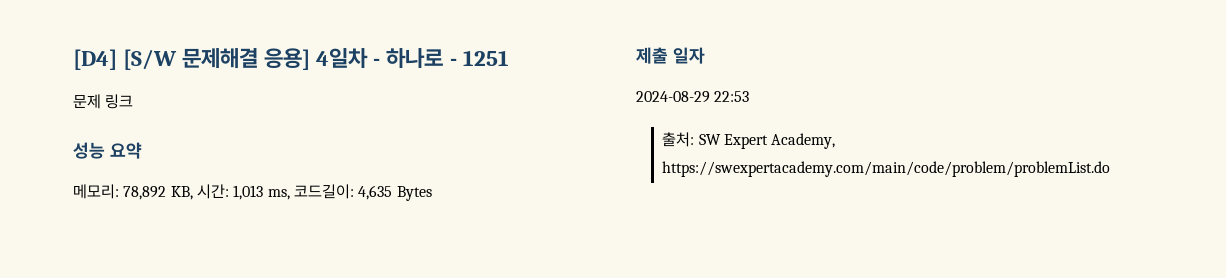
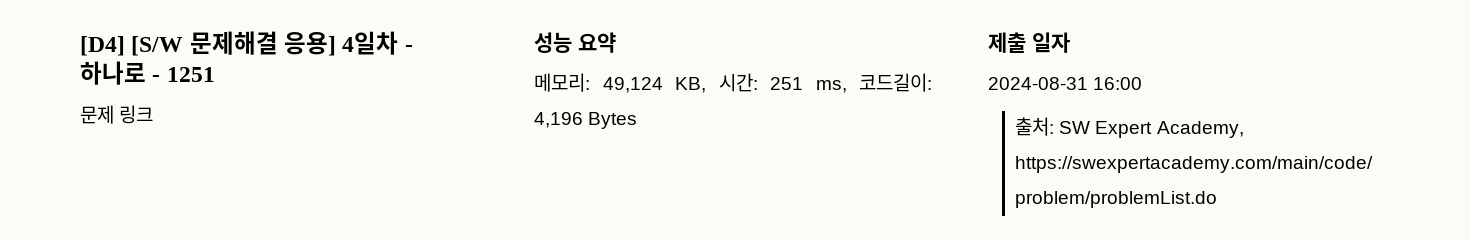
[123,186,167,200] 78,892 -> [602,77,663,93] 49,124
[233,185,264,200] 1,013 -> [770,77,803,90] 251
[358,185,393,200] 4,635 -> [534,112,583,128] 4,196
[636,91,750,103] 2024-08-29 22:53 -> [988,77,1143,90] 2024-08-31 16:00

